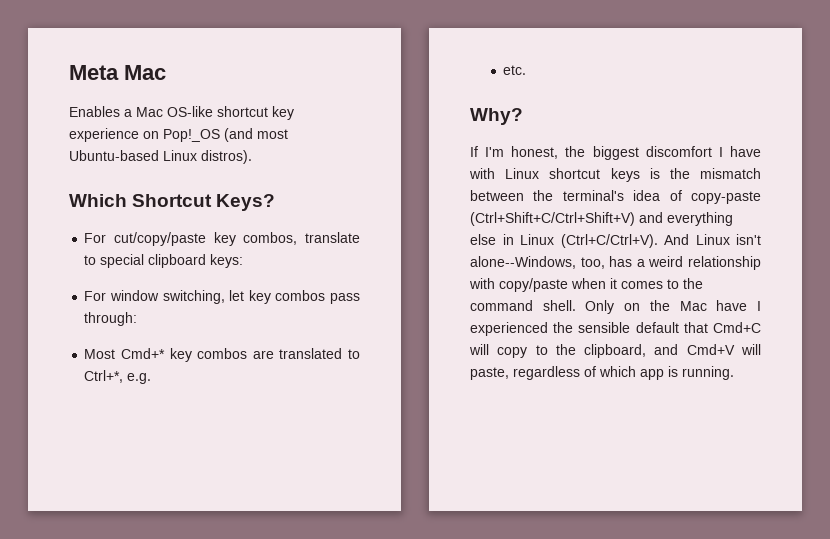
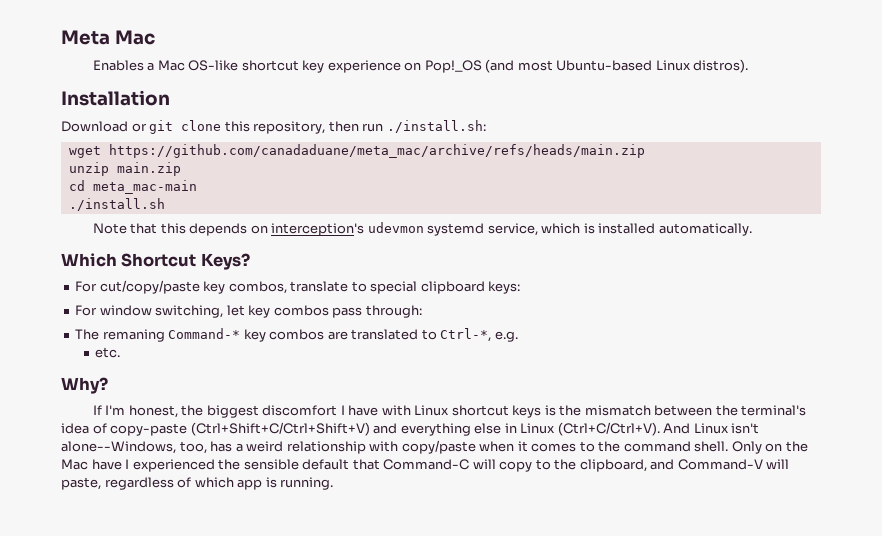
(252, 157) none -> [61,90,170,106] [61,120,486,134] [68,144,645,158] [68,162,181,176] [68,180,197,194] [68,198,165,211] [92,222,752,236] // Installation // Download or git clone this repository, then run ./install.sh: // wget https://github.com/canadaduane/meta_mac/archive/refs/heads/main.zip // unzip main.zip // cd meta_mac-main // ./install.sh // Note that this depends on interception's udevmon systemd service, which is installed automatically.
[84,348,165,359] Most Cmd+* -> [75,328,241,342] The remaning Command-*
[84,370,124,383] Ctrl+*, -> [440,328,492,342] Ctrl-*,
[713,322,761,333] Cmd+C -> [383,459,470,470] Command-C
[686,344,735,355] Cmd+V -> [677,459,763,470] Command-V

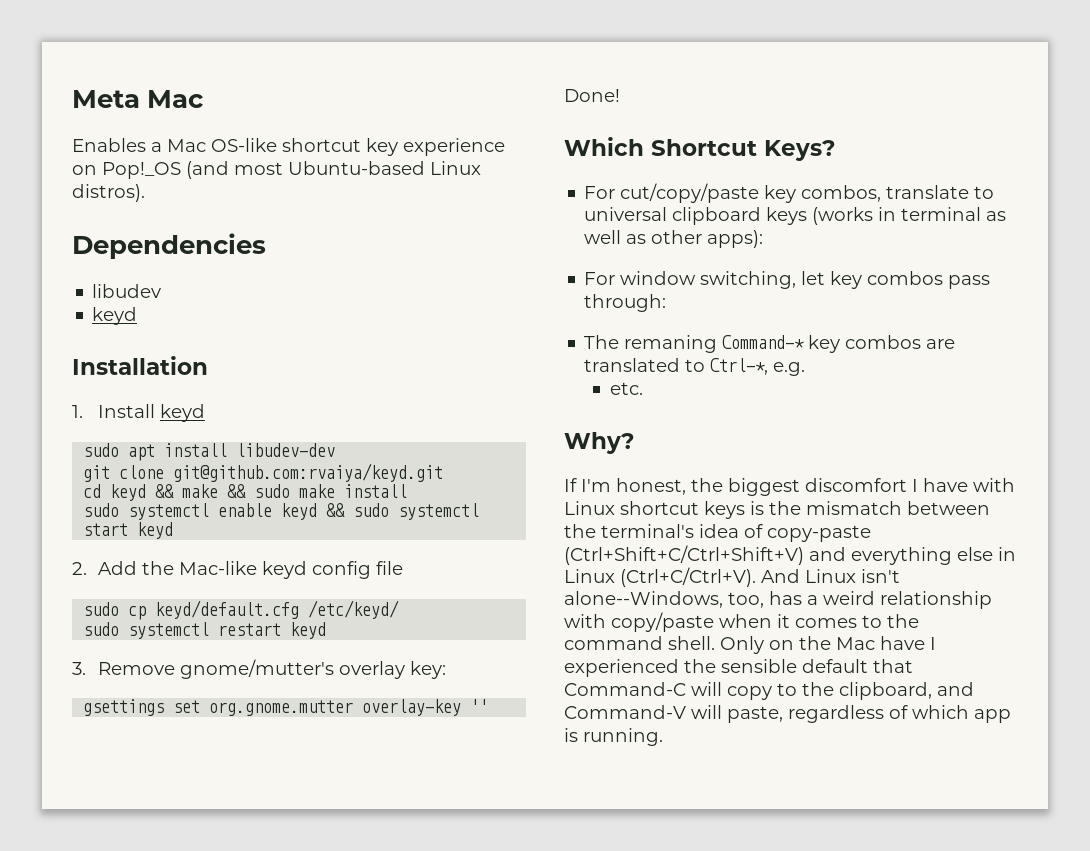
[61,90,170,106] [61,120,486,134] [68,144,645,158] [68,162,181,176] [68,180,197,194] [68,198,165,211] [92,222,752,236] Installation // Download or git clone this repository, then run ./install.sh: // wget https://github.com/canadaduane/meta_mac/archive/refs/heads/main.zip // unzip main.zip // cd meta_mac-main // ./install.sh // Note that this depends on interception's udevmon systemd service, which is installed automatically. -> [72,233,266,259] [92,284,162,298] [92,307,138,325] [72,356,208,375] [72,404,205,422] [83,443,336,461] [83,463,444,482] [83,484,408,501] [83,503,480,520] [83,522,174,539] [72,561,403,579] [83,600,400,620] [83,622,327,639] [72,659,446,679] [83,699,489,716] [564,89,620,102] Dependencies // libudev // keyd // Installation // 1. Install keyd // sudo apt install libudev-dev // git clone git@github.com:rvaiya/keyd.git // cd keyd && make && sudo make install // sudo systemctl enable keyd && sudo systemctl start keyd // 2. Add the Mac-like keyd config file // sudo cp keyd/default.cfg /etc/keyd/ // sudo systemctl restart keyd // 3. Remove gnome/mutter's overlay key: // gsettings set org.gnome.mutter overlay-key '' // Done!
[370,281,521,294] special clipboard keys: -> [584,207,1007,225] [584,230,764,248] universal clipboard keys (works in terminal as well as other apps):

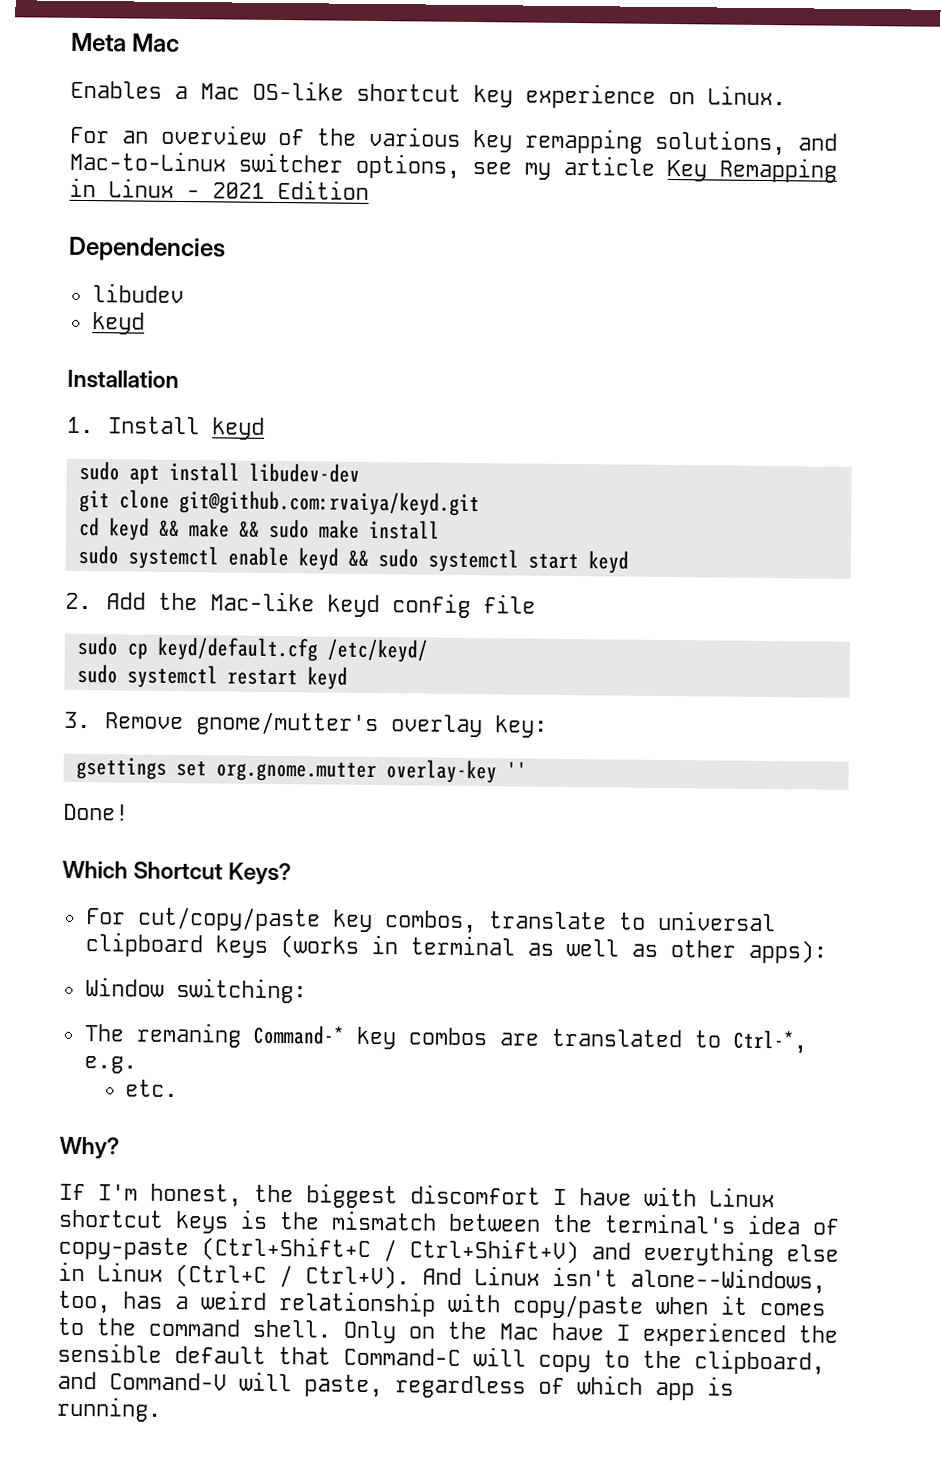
[102,161,481,179] [72,184,145,202] Pop!_OS (and most Ubuntu-based Linux distros). -> [707,85,786,106] [70,124,838,156] [69,150,837,183] [69,177,369,200] Linux. // For an overview of the various key remapping solutions, and Mac-to-Linux switcher options, see my article Key Remapping in Linux - 2021 Edition
[584,271,991,289] [584,294,667,312] For window switching, let key combos pass through: -> [84,977,307,1004] Window switching:
[564,545,804,565] (Ctrl+Shift+C/Ctrl+Shift+V) -> [201,1236,579,1265] (Ctrl+Shift+C / Ctrl+Shift+V)
[620,567,756,587] (Ctrl+C/Ctrl+V). -> [175,1263,410,1290] (Ctrl+C / Ctrl+V).

